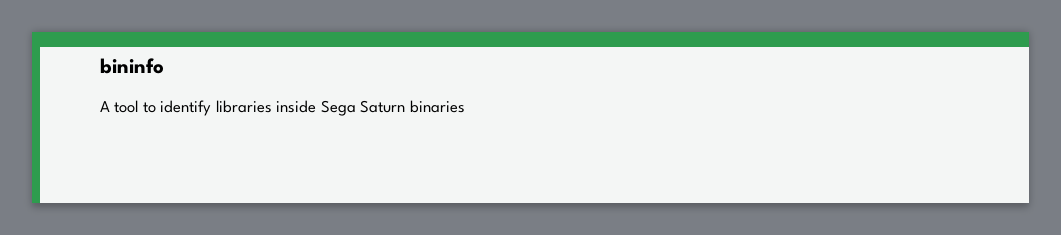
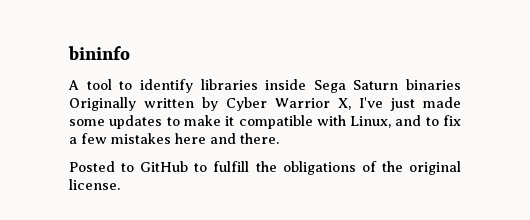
(465, 106) none -> [69,97,461,111] [69,115,462,129] [69,133,279,144] [69,161,461,175] [69,179,120,190] Originally written by Cyber Warrior X, I've just made some updates to make it compatible with Linux, and to fix a few mistakes here and there. // Posted to GitHub to fulfill the obligations of the original license.

